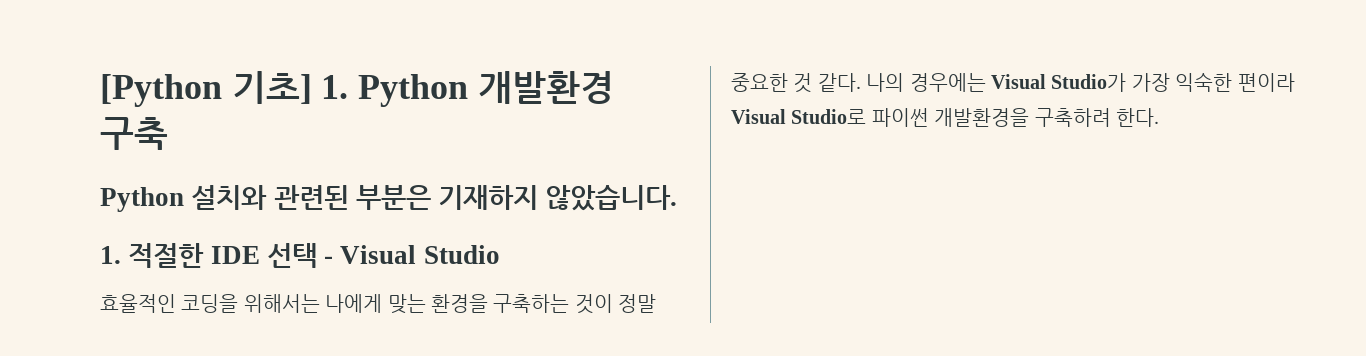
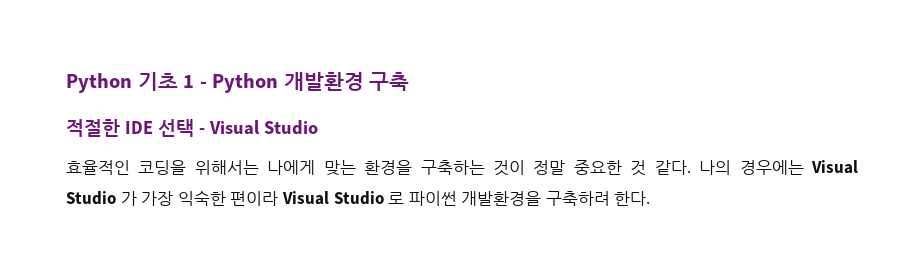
[100,71,349,107] [Python 기초] 1. -> [66,72,207,93] Python 기초 1 -
[100,185,678,212] [100,246,121,264] Python 설치와 관련된 부분은 기재하지 않았습니다. // 1. -> (410, 81) none
[1051,73,1127,92] Studio가 -> [66,191,137,206] Studio 가
[791,109,867,124] Studio로 -> [333,191,405,205] Studio 로

